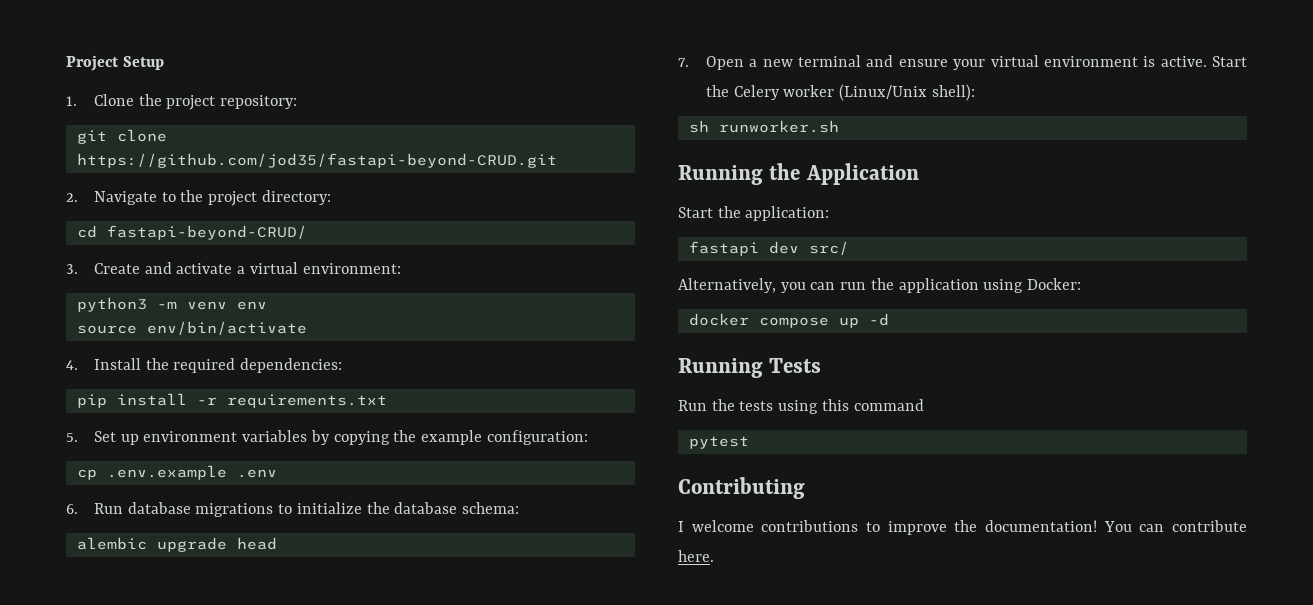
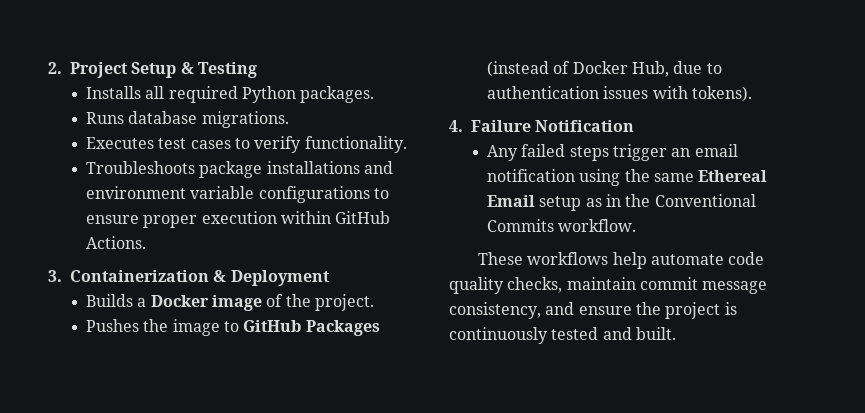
(66, 63) none -> [48,62,62,74] 2.
[66,94,298,110] [76,129,167,144] [76,153,557,168] [66,190,331,206] [76,225,307,240] [66,262,401,274] [76,297,267,312] [76,321,307,335] [66,358,343,373] [76,393,387,408] [66,430,588,445] [76,465,277,480] [66,502,520,517] [76,537,277,552] [678,55,1247,70] [705,84,975,101] [688,120,839,133] [678,163,919,185] [678,206,830,221] [688,241,849,256] [678,278,1082,293] [688,313,889,328] [678,358,822,378] [678,399,924,414] [688,436,749,449] [678,477,805,499] [678,520,1247,535] [678,550,714,562] // 1. Clone the project repository: // git clone https://github.com/jod35/fastapi-beyond-CRUD.git // 2. Navigate to the project directory: // cd fastapi-beyond-CRUD/ // 3. Create and activate a virtual environment: // python3 -m venv env // source env/bin/activate // 4. Install the required dependencies: // pip install -r requirements.txt // 5. Set up environment variables by copying the example configuration: // cp .env.example .env // 6. Run database migrations to initialize the database schema: // alembic upgrade head // 7. Open a new terminal and ensure your virtual environment is active. Start the Celery worker (Linux/Unix shell): // sh runworker.sh // Running the Application // Start the application: // fastapi dev src/ // Alternatively, you can run the application using Docker: // docker compose up -d // Running Tests // Run the tests using this command // pytest // Contributing // I welcome contributions to improve the documentation! You can contribute here. -> [180,62,257,78] [86,86,375,103] [86,111,289,128] [86,136,407,153] [86,161,394,178] [86,186,390,203] [86,211,391,228] [86,236,147,249] [48,270,330,286] [86,294,375,311] [86,319,380,336] [487,61,722,77] [487,86,753,102] [449,120,635,132] [487,144,738,161] [487,169,768,186] [487,194,756,211] [487,219,637,232] [478,252,765,269] [449,277,768,294] [449,302,737,319] [449,327,676,344] & Testing // Installs all required Python packages. // Runs database migrations. // Executes test cases to verify functionality. // Troubleshoots package installations and environment variable configurations to ensure proper execution within GitHub Actions. // 3. Containerization & Deployment // Builds a Docker image of the project. // Pushes the image to GitHub Packages (instead of Docker Hub, due to authentication issues with tokens). // 4. Failure Notification // Any failed steps trigger an email notification using the same Ethereal Email setup as in the Conventional Commits workflow. // These workflows help automate code quality checks, maintain commit message consistency, and ensure the project is continuously tested and built.

